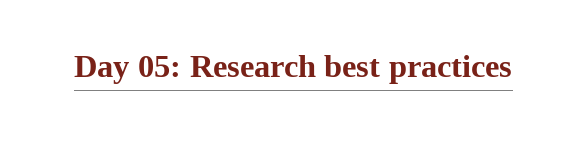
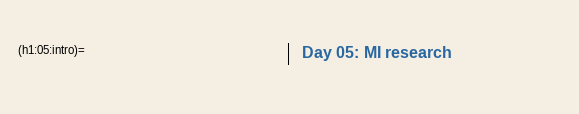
(74, 70) none -> [18,45,85,57] (h1:05:intro)= //
[189,55,513,84] Research best practices -> [363,46,452,58] MI research

